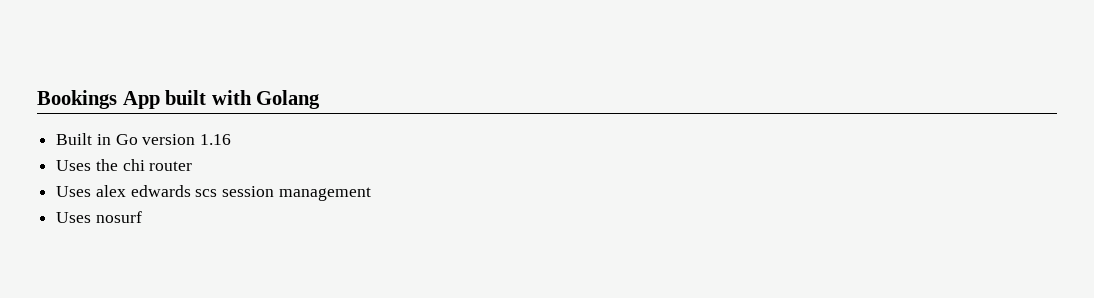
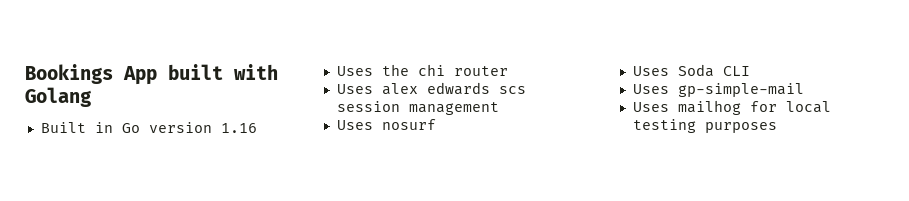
(142, 217) none -> [632,64,750,77] [632,83,804,97] [632,100,831,115] [632,119,777,133] // Uses Soda CLI // Uses gp-simple-mail // Uses mailhog for local testing purposes

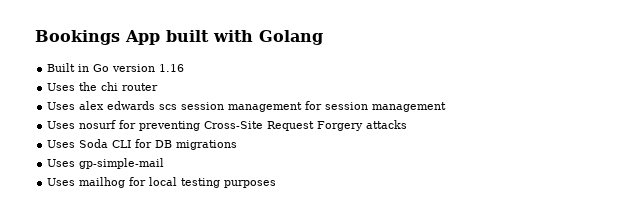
(499, 108) none -> [305,101,447,112] for session management
(436, 124) none -> [119,120,408,131] for preventing Cross-Site Request Forgery attacks
(750, 71) none -> [135,139,238,150] for DB migrations

